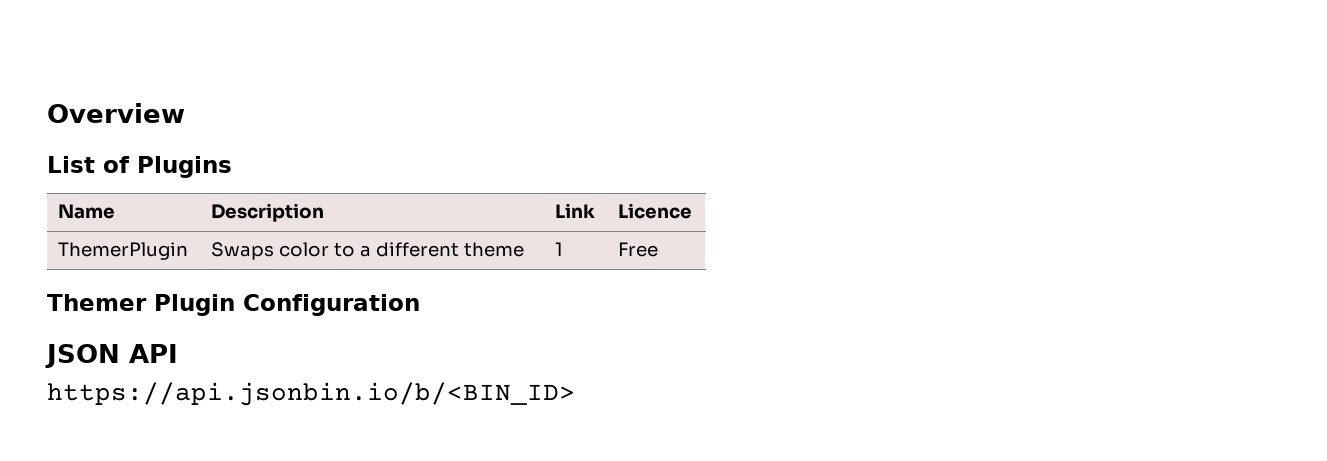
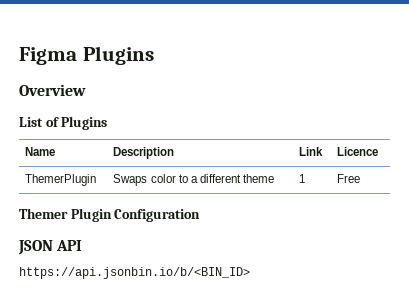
(47, 113) none -> [19,46,154,65] Figma Plugins //

